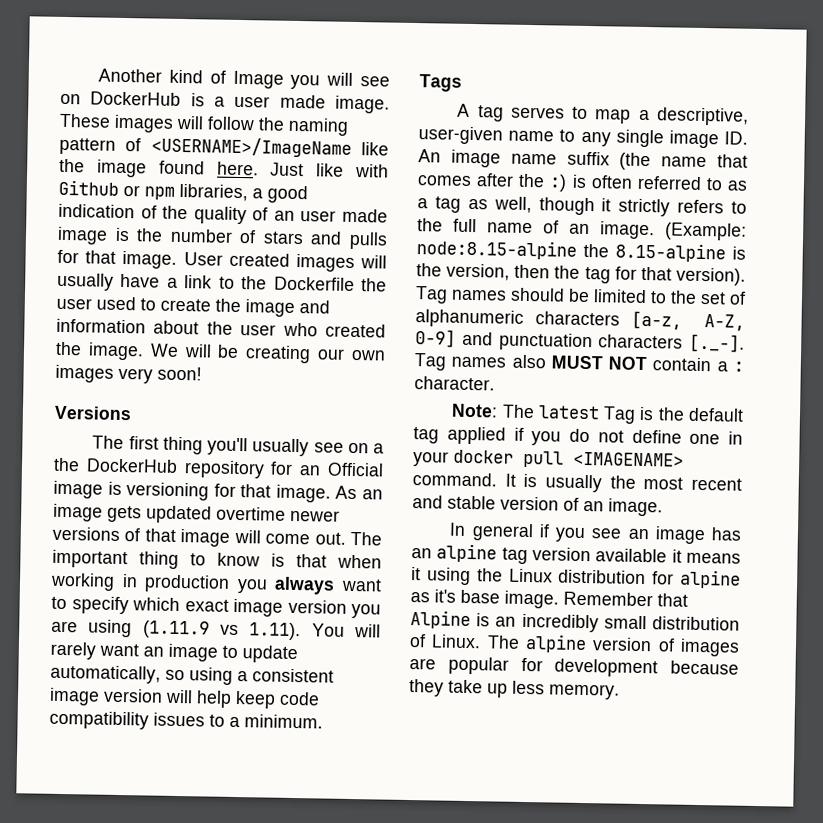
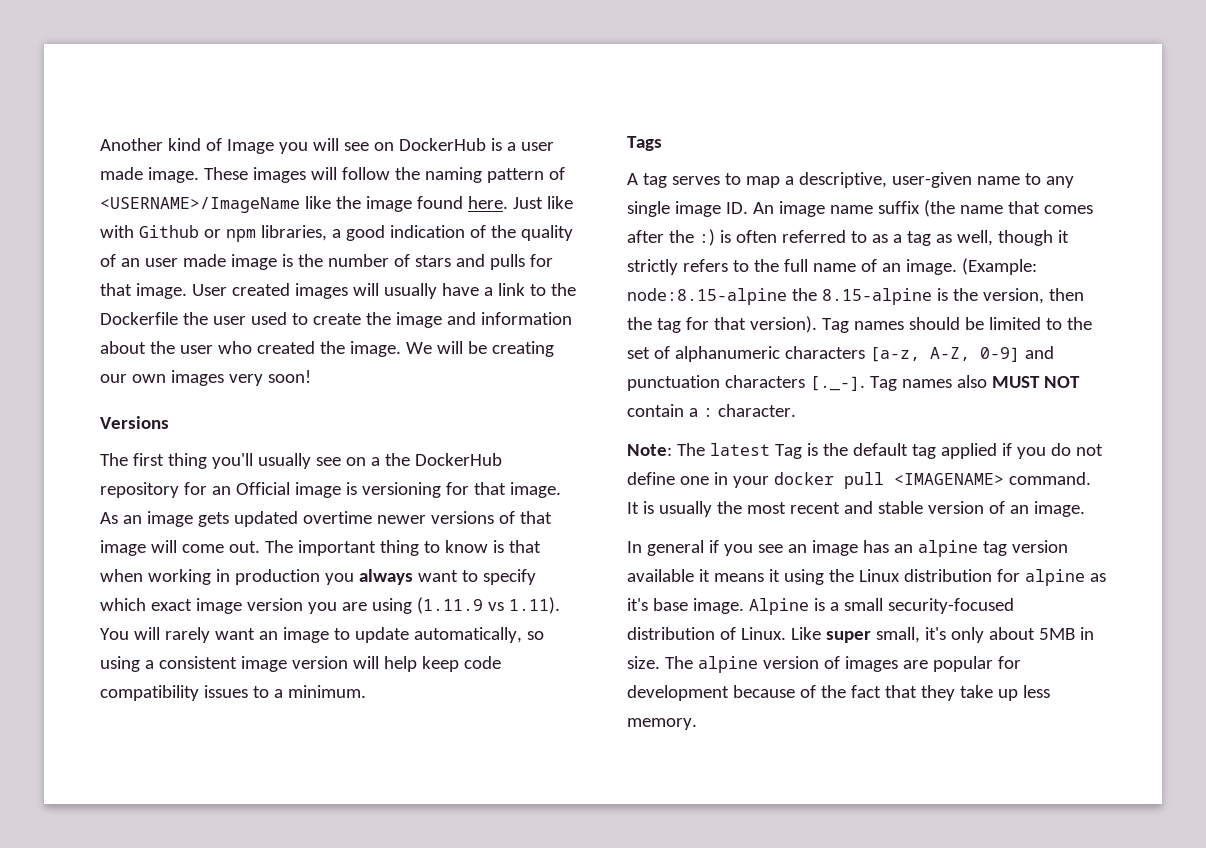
[563,591,688,607] [410,610,740,633] [409,634,482,649] Remember that Alpine is an incredibly small distribution of Linux. -> [748,598,1014,615] [627,627,1094,643] [627,656,660,669] Alpine is a small security-focused distribution of Linux. Like super small, it's only about 5MB in size.
(739, 667) none -> [799,685,917,698] of the fact that

